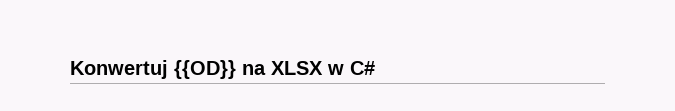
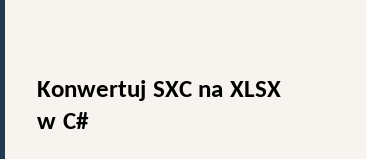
[174,60,236,79] {{OD}} -> [152,81,192,97] SXC

